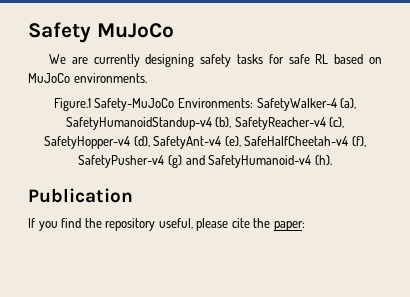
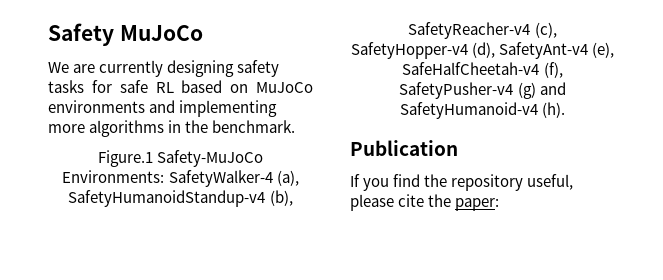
[73,73,147,83] environments. -> [48,100,278,117] [48,120,296,137] environments and implementing more algorithms in the benchmark.

